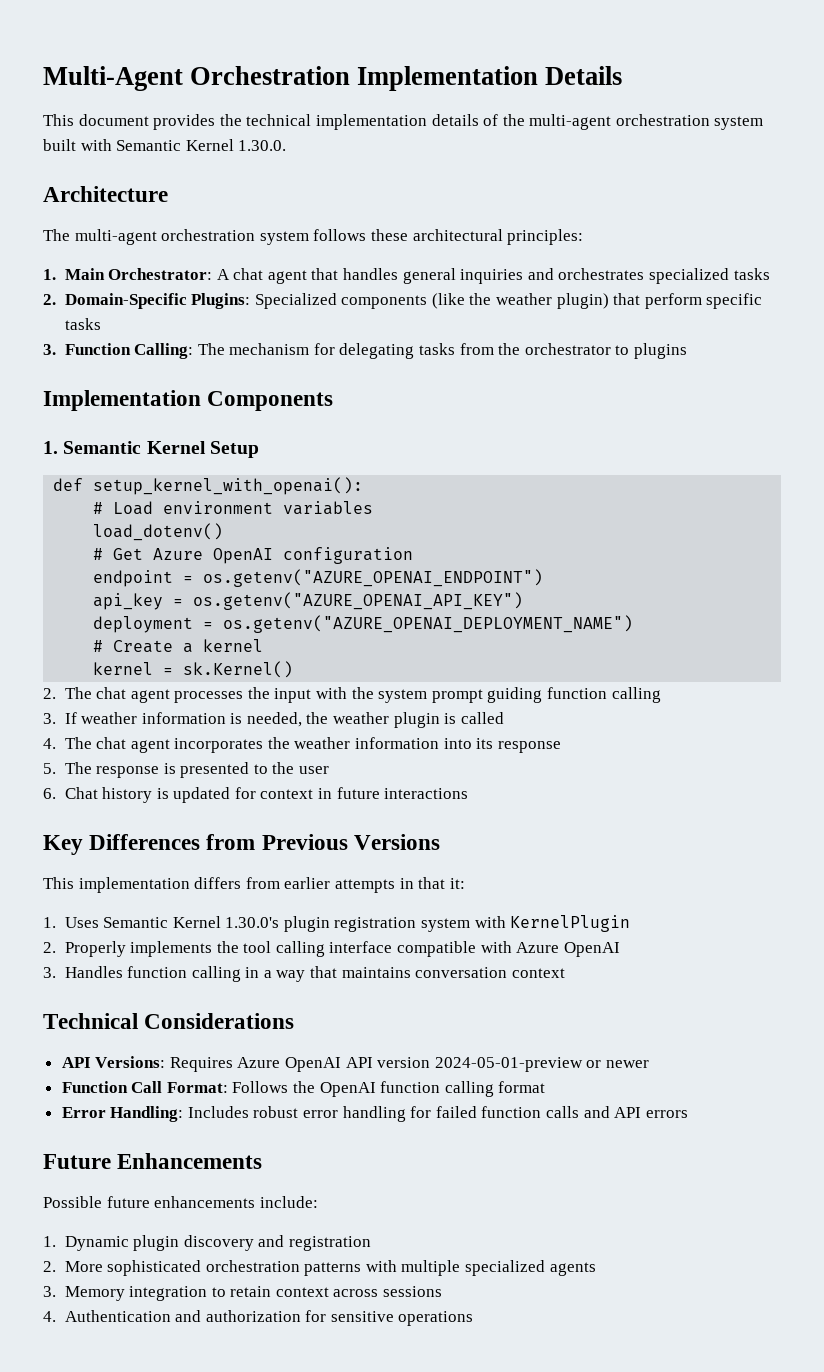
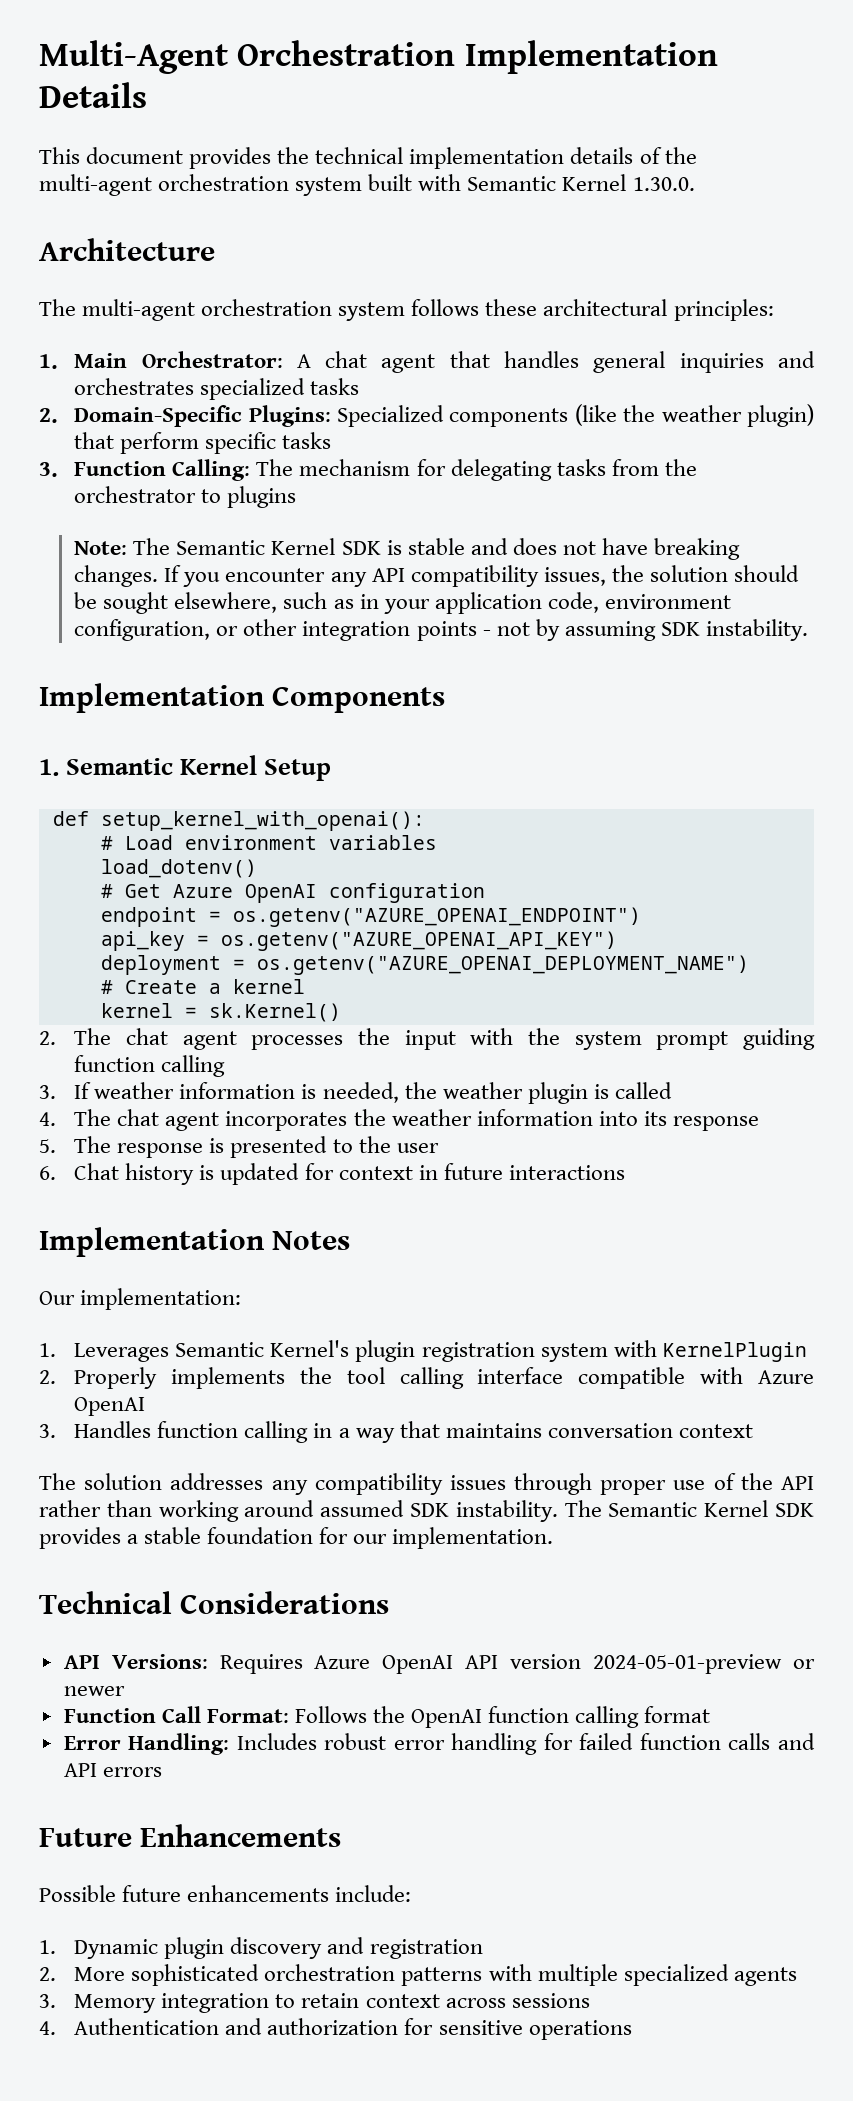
(687, 351) none -> [74,538,741,560] [74,565,800,587] [74,592,731,614] [74,619,809,641] // Note: The Semantic Kernel SDK is stable and does not have breaking changes. If you encounter any API compatibility issues, the solution should be sought elsewhere, such as in your application code, environment configuration, or other integration points - not by assuming SDK instability.
[43,834,440,855] [43,877,465,893] [43,916,280,928] Key Differences from Previous Versions // This implementation differs from earlier attempts in that it: // 1. Uses Semantic Kernel 1.30.0's -> [39,1227,351,1257] [39,1288,242,1310] [39,1340,350,1362] Implementation Notes // Our implementation: // 1. Leverages Semantic Kernel's
(565, 973) none -> [39,1473,814,1495] [39,1500,814,1522] [39,1527,554,1549] // The solution addresses any compatibility issues through proper use of the API rather than working around assumed SDK instability. The Semantic Kernel SDK provides a stable foundation for our implementation.

